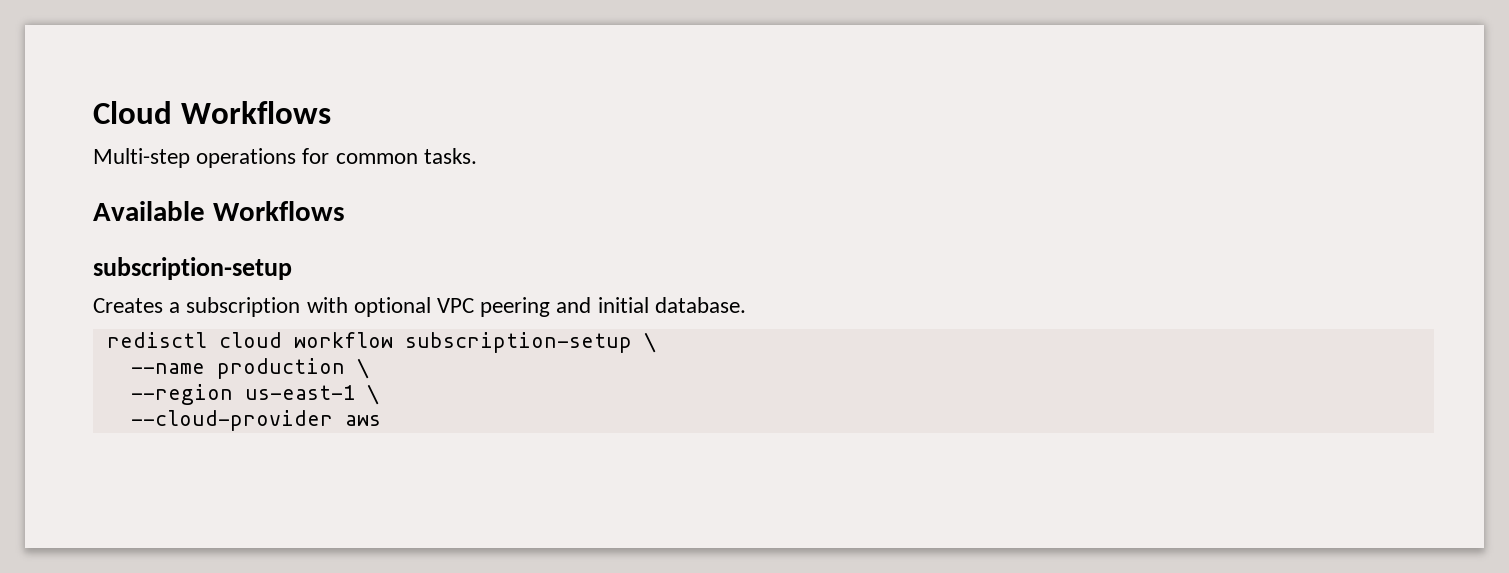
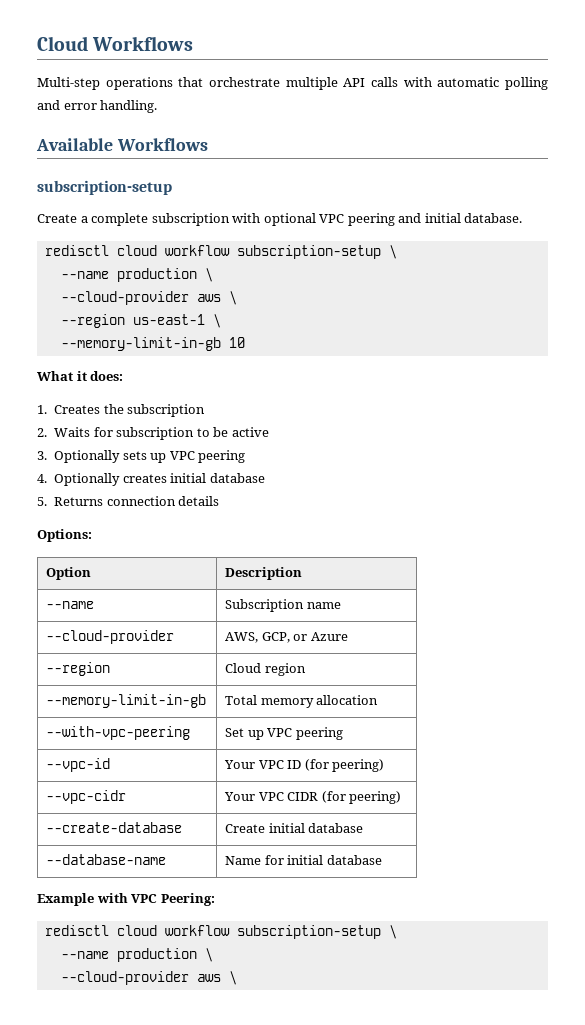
[302,148,477,164] for common tasks. -> [178,77,548,90] [37,100,158,113] that orchestrate multiple API calls with automatic polling and error handling.
[93,298,181,313] Creates a -> [37,213,149,226] Create a complete
(369, 368) none -> [60,291,237,305] // --cloud-provider aws \
[130,410,381,431] // --cloud-provider aws -> [60,337,245,351] [37,371,124,381] [37,404,206,417] [37,427,269,440] [37,450,246,463] [37,473,265,486] [37,496,220,506] [37,529,92,542] [46,567,92,580] [225,567,303,580] [46,601,95,609] [225,599,341,612] [46,630,175,644] [225,632,348,643] [46,662,111,676] [225,663,306,676] [46,694,207,708] [225,695,379,708] [46,726,191,740] [225,727,343,740] [46,758,111,772] [224,759,385,772] [46,790,127,804] [224,791,402,804] [46,822,183,833] [225,823,364,833] [46,854,167,865] [225,855,382,865] [37,893,215,906] [44,925,397,939] [60,948,213,962] [60,971,237,985] // --memory-limit-in-gb 10 // What it does: // 1. Creates the subscription // 2. Waits for subscription to be active // 3. Optionally sets up VPC peering // 4. Optionally creates initial database // 5. Returns connection details // Options: // Option | Description // --name | Subscription name // --cloud-provider | AWS, GCP, or Azure // --region | Cloud region // --memory-limit-in-gb | Total memory allocation // --with-vpc-peering | Set up VPC peering // --vpc-id | Your VPC ID (for peering) // --vpc-cidr | Your VPC CIDR (for peering) // --create-database | Create initial database // --database-name | Name for initial database // Example with VPC Peering: // redisctl cloud workflow subscription-setup \ // --name production \ // --cloud-provider aws \

